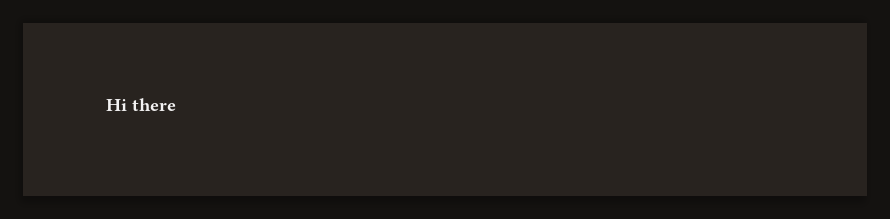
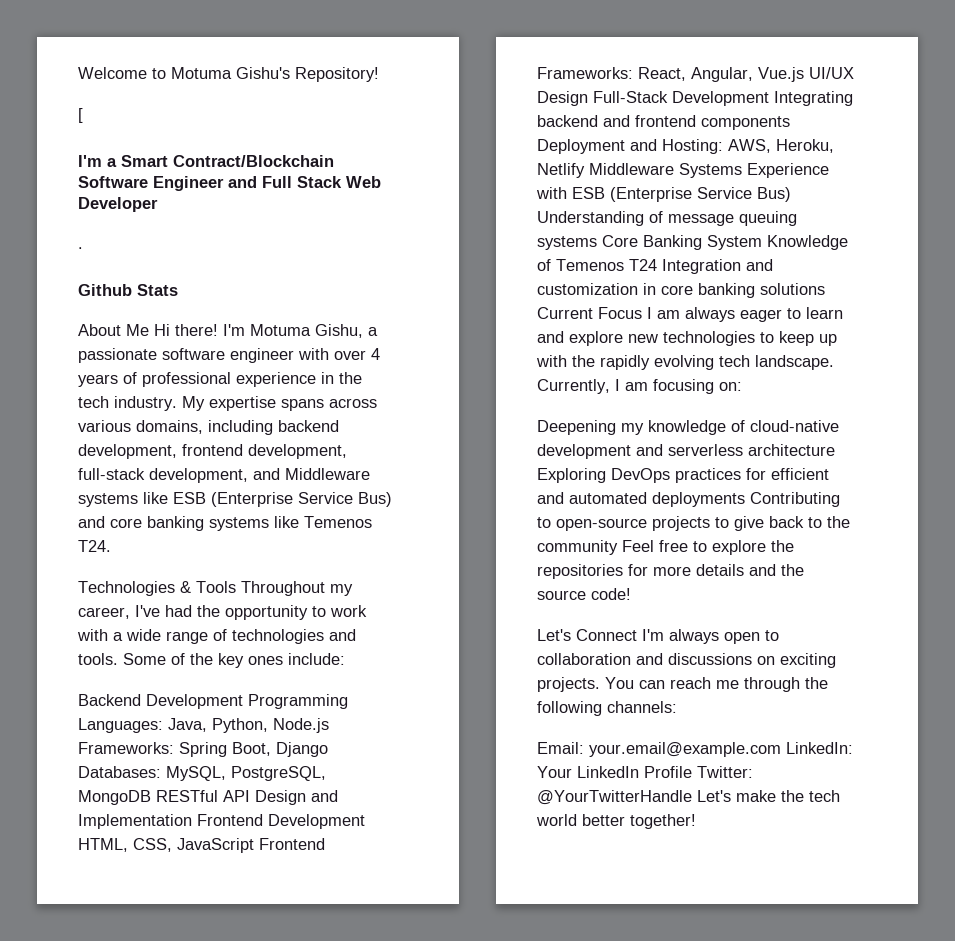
[106,98,176,111] Hi there -> [78,67,379,82] [78,108,83,123] [78,155,334,167] [78,176,381,191] [78,197,158,212] [78,247,83,249] [78,284,178,296] [78,324,378,338] [78,348,380,363] [78,372,362,387] [78,396,377,411] [78,420,339,435] [78,444,347,459] [78,468,370,483] [78,492,392,507] [78,516,372,531] [78,540,111,552] [78,581,353,596] [78,605,367,620] [77,629,356,644] [78,653,345,668] [78,694,348,709] [78,718,329,733] [78,742,328,757] [78,766,326,781] [78,790,338,805] [78,814,365,829] [78,838,325,853] [537,67,854,82] [537,91,853,106] [537,115,790,130] [537,139,834,154] [537,163,829,178] [536,187,791,202] [537,211,797,226] [537,235,848,250] [537,259,773,274] [537,283,825,298] [537,307,843,322] [537,331,837,346] [536,355,834,370] [537,379,742,394] [537,420,839,435] [537,444,835,459] [537,468,829,483] [537,492,840,507] [537,516,850,531] [537,540,794,555] [537,564,804,579] [537,588,631,600] [537,629,779,644] [537,653,836,668] [537,677,828,692] [537,701,677,716] [537,742,853,757] [537,766,753,778] [537,790,840,805] [536,814,696,829] Welcome to Motuma Gishu's Repository! // [ // I'm a Smart Contract/Blockchain Software Engineer and Full Stack Web Developer // . // Github Stats // About Me Hi there! I'm Motuma Gishu, a passionate software engineer with over 4 years of professional experience in the tech industry. My expertise spans across various domains, including backend development, frontend development, full-stack development, and Middleware systems like ESB (Enterprise Service Bus) and core banking systems like Temenos T24. // Technologies & Tools Throughout my career, I've had the opportunity to work with a wide range of technologies and tools. Some of the key ones include: // Backend Development Programming Languages: Java, Python, Node.js Frameworks: Spring Boot, Django Databases: MySQL, PostgreSQL, MongoDB RESTful API Design and Implementation Frontend Development HTML, CSS, JavaScript Frontend Frameworks: React, Angular, Vue.js UI/UX Design Full-Stack Development Integrating backend and frontend components Deployment and Hosting: AWS, Heroku, Netlify Middleware Systems Experience with ESB (Enterprise Service Bus) Understanding of message queuing systems Core Banking System Knowledge of Temenos T24 Integration and customization in core banking solutions Current Focus I am always eager to learn and explore new technologies to keep up with the rapidly evolving tech landscape. Currently, I am focusing on: // Deepening my knowledge of cloud-native development and serverless architecture Exploring DevOps practices for efficient and automated deployments Contributing to open-source projects to give back to the community Feel free to explore the repositories for more details and the source code! // Let's Connect I'm always open to collaboration and discussions on exciting projects. You can reach me through the following channels: // Email: your.email@example.com LinkedIn: Your LinkedIn Profile Twitter: @YourTwitterHandle Let's make the tech world better together!

